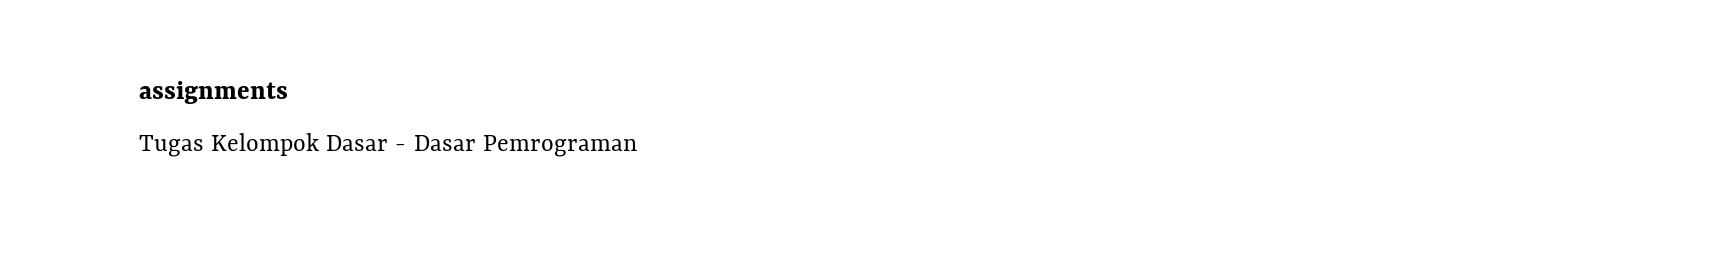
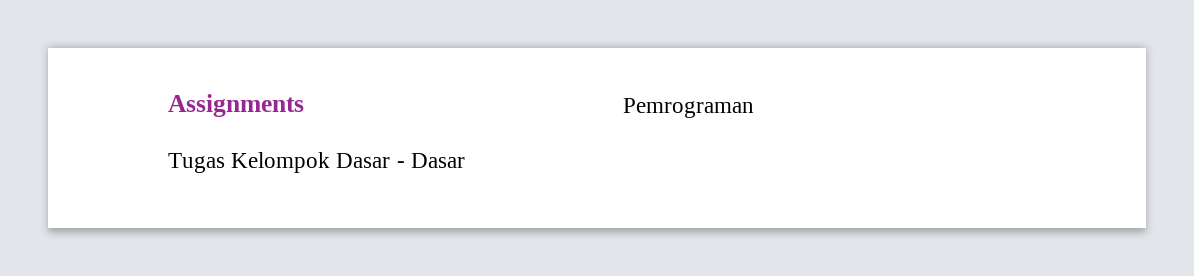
[139,81,288,104] assignments -> [168,94,304,117] Assignments

